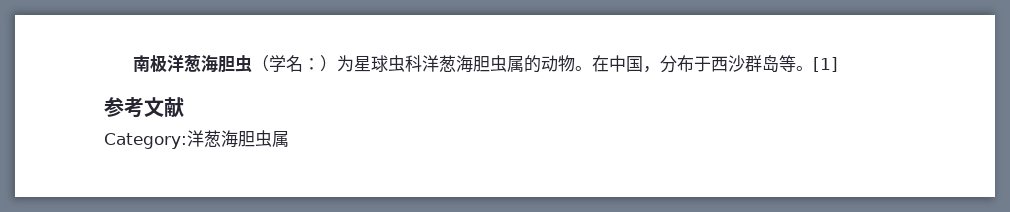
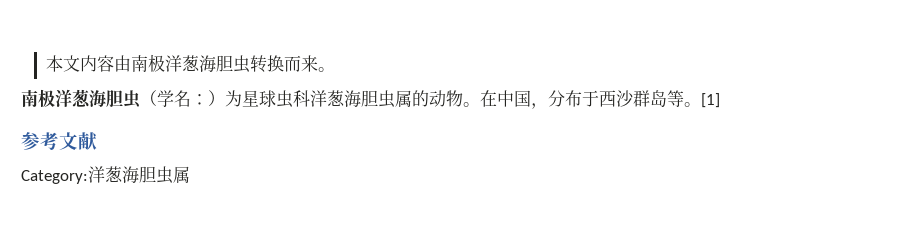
(132, 63) none -> [45,54,335,73] 本文内容由南极洋葱海胆虫转换而来。 //

